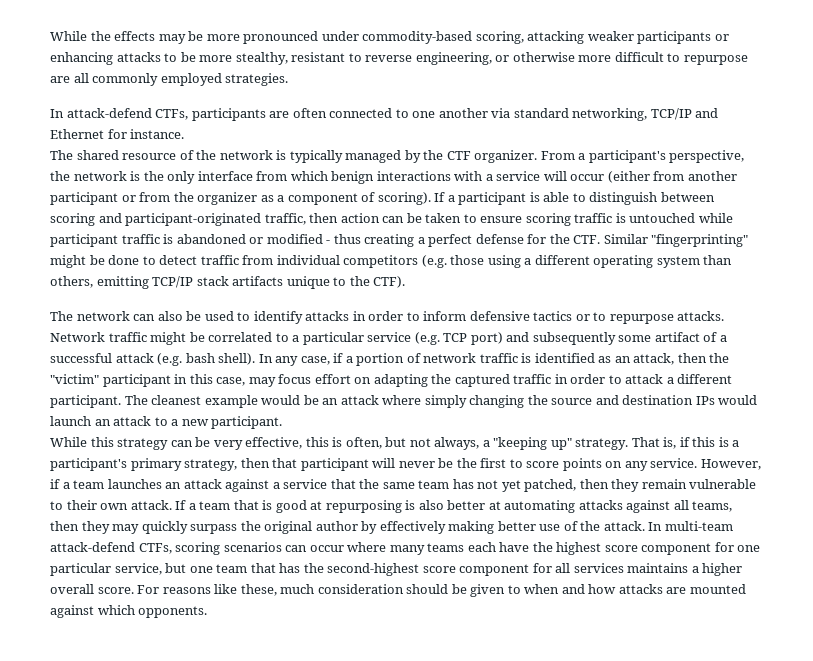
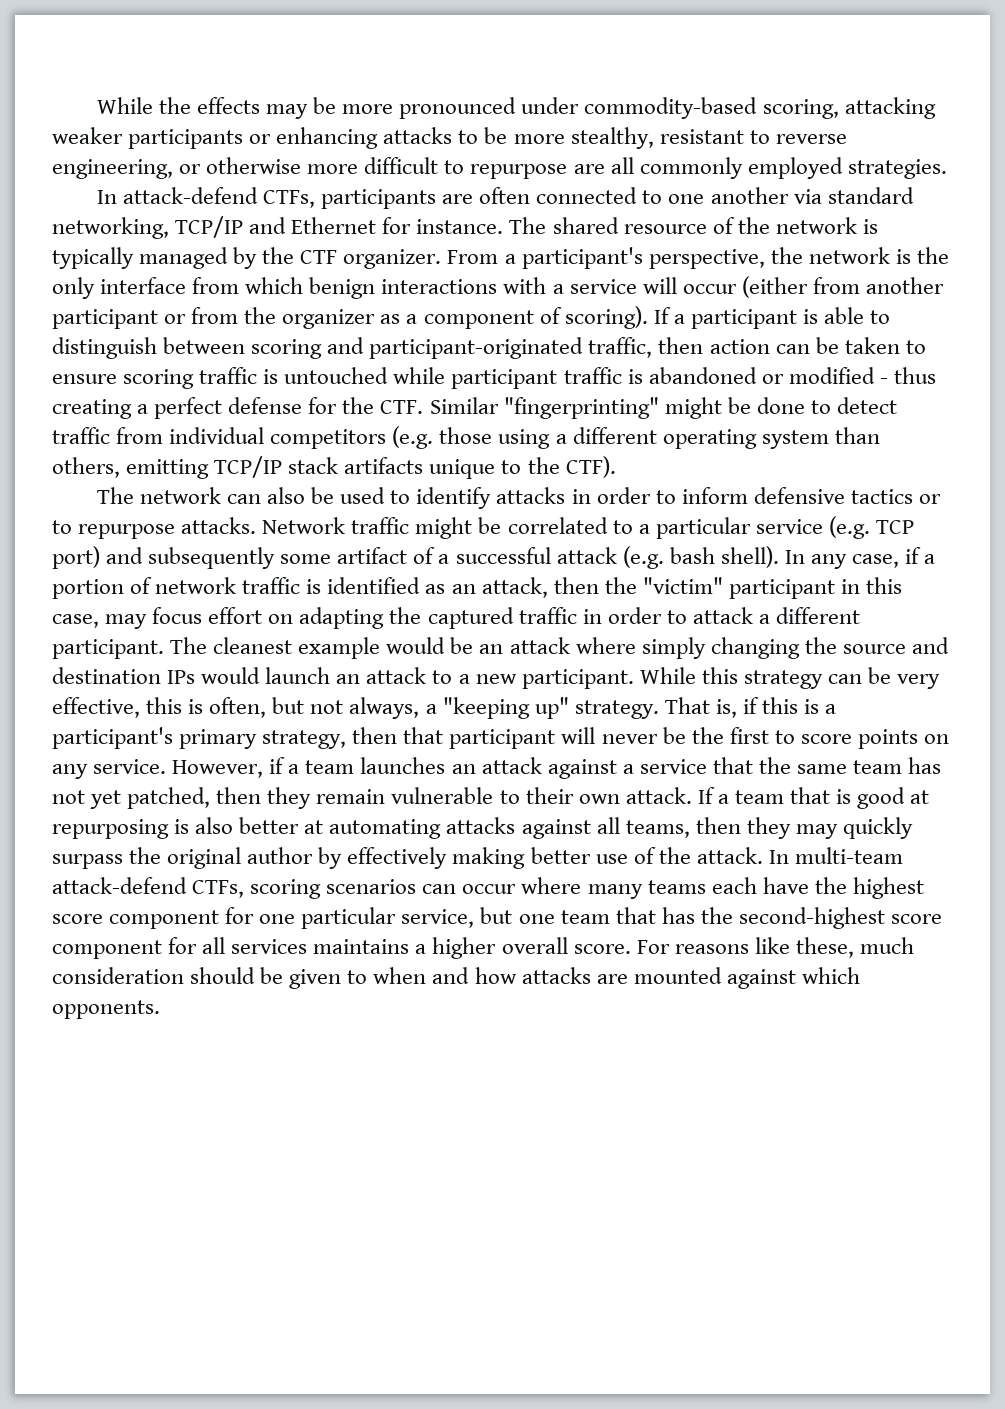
(185, 134) // -> (504, 226) none
(283, 422) // -> (634, 679) none

